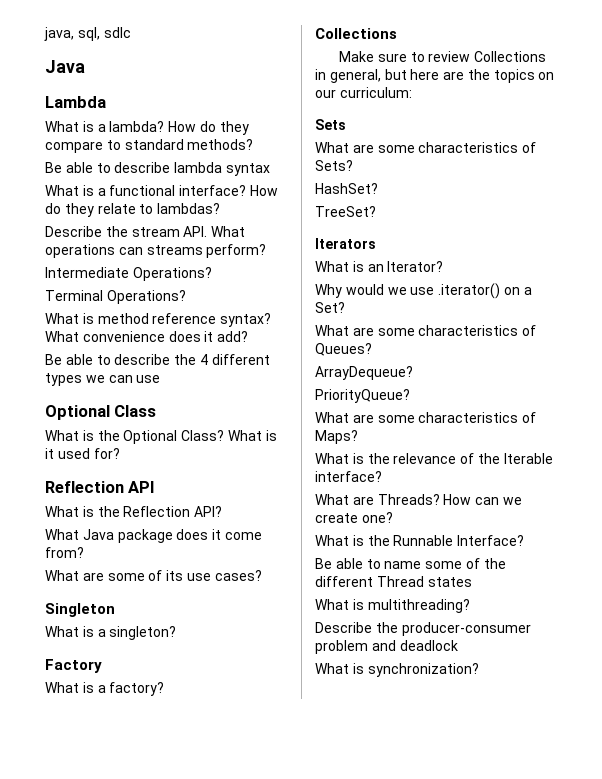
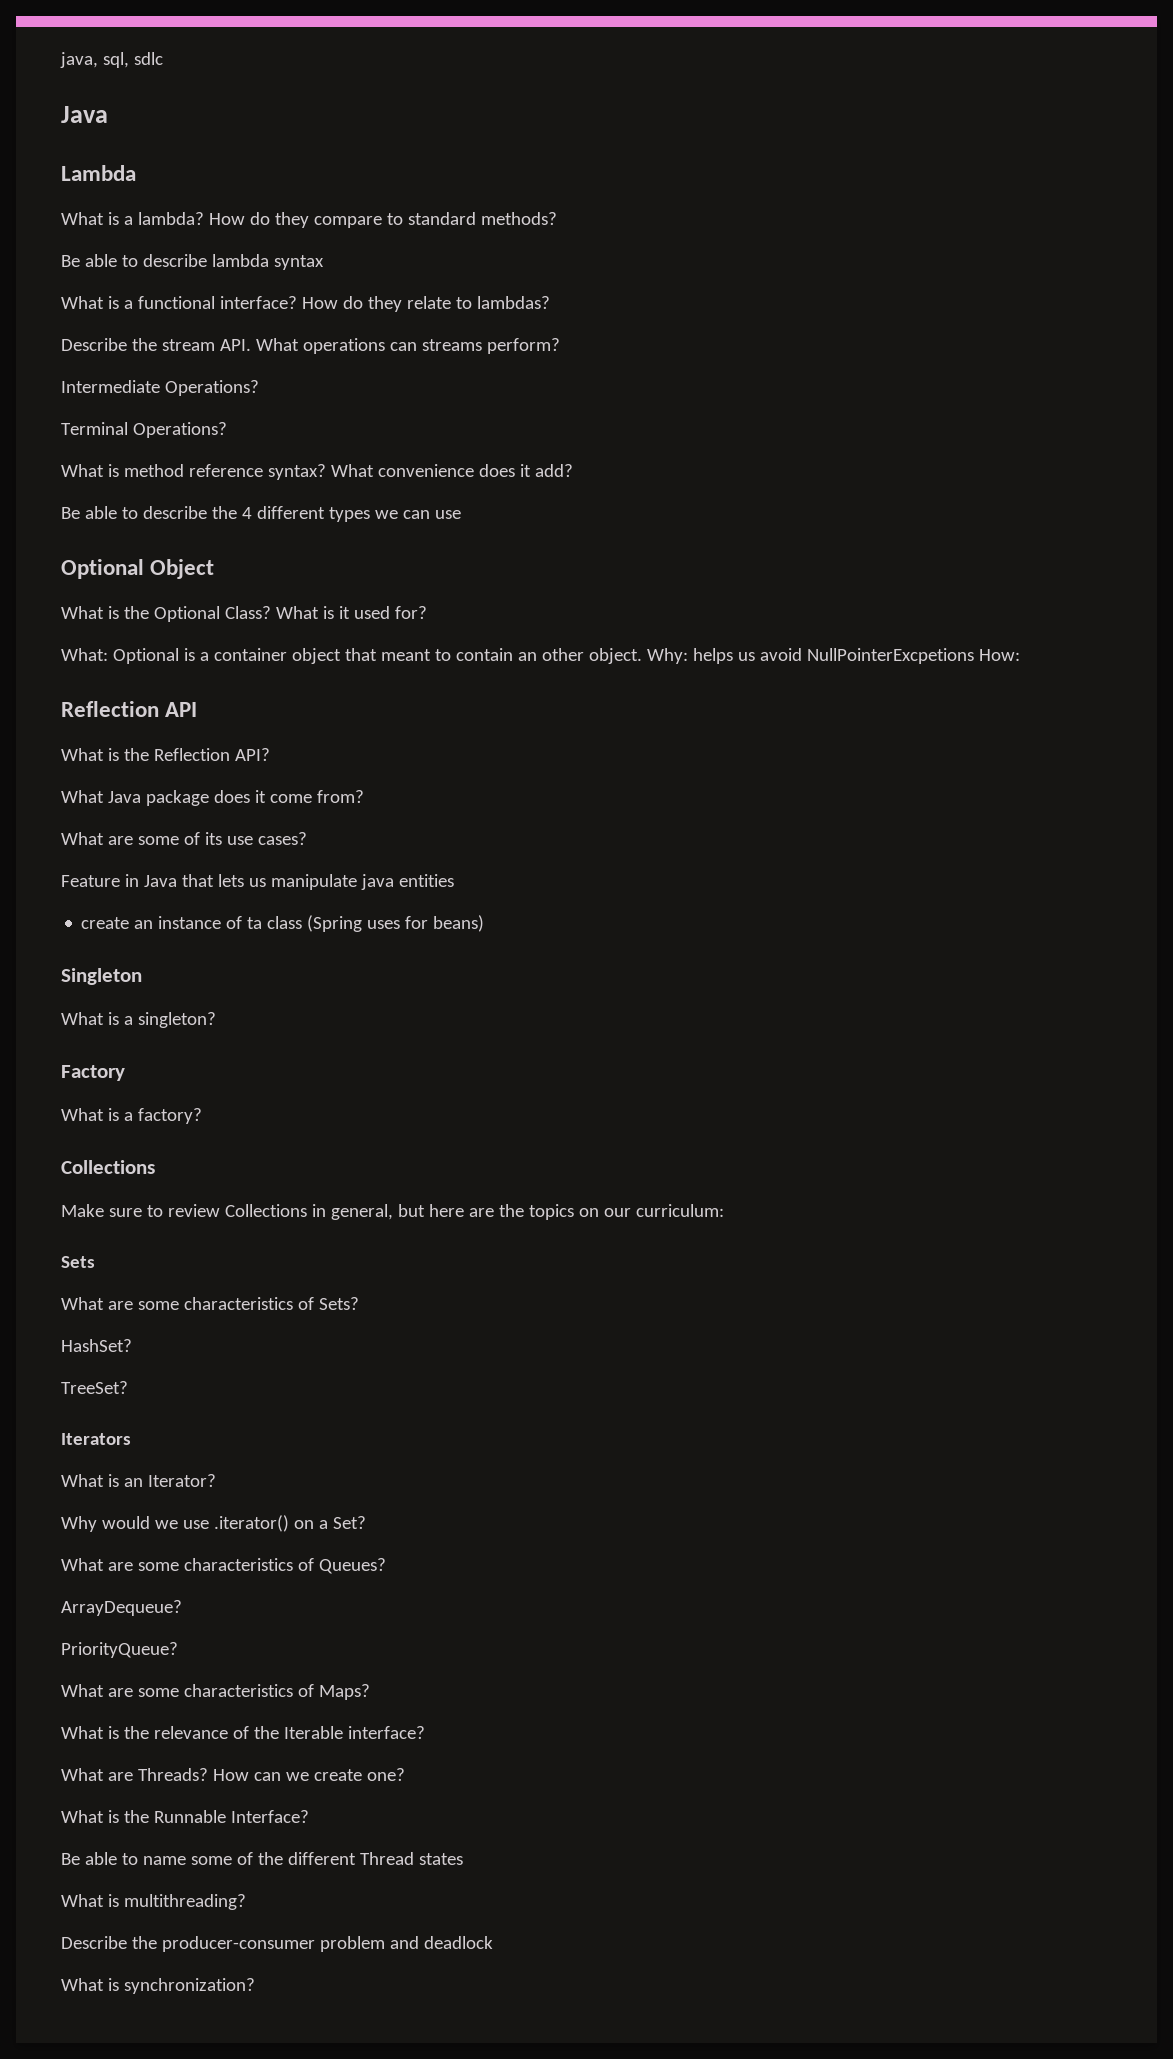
[114,405,157,417] Class -> [150,559,215,579] Object
(120, 453) none -> [61,648,1020,664] // What: Optional is a container object that meant to contain an other object. Why: helps us avoid NullPointerExcpetions How:
(262, 575) none -> [61,874,454,890] [81,915,485,932] // Feature in Java that lets us manipulate java entities // create an instance of ta class (Spring uses for beans)

